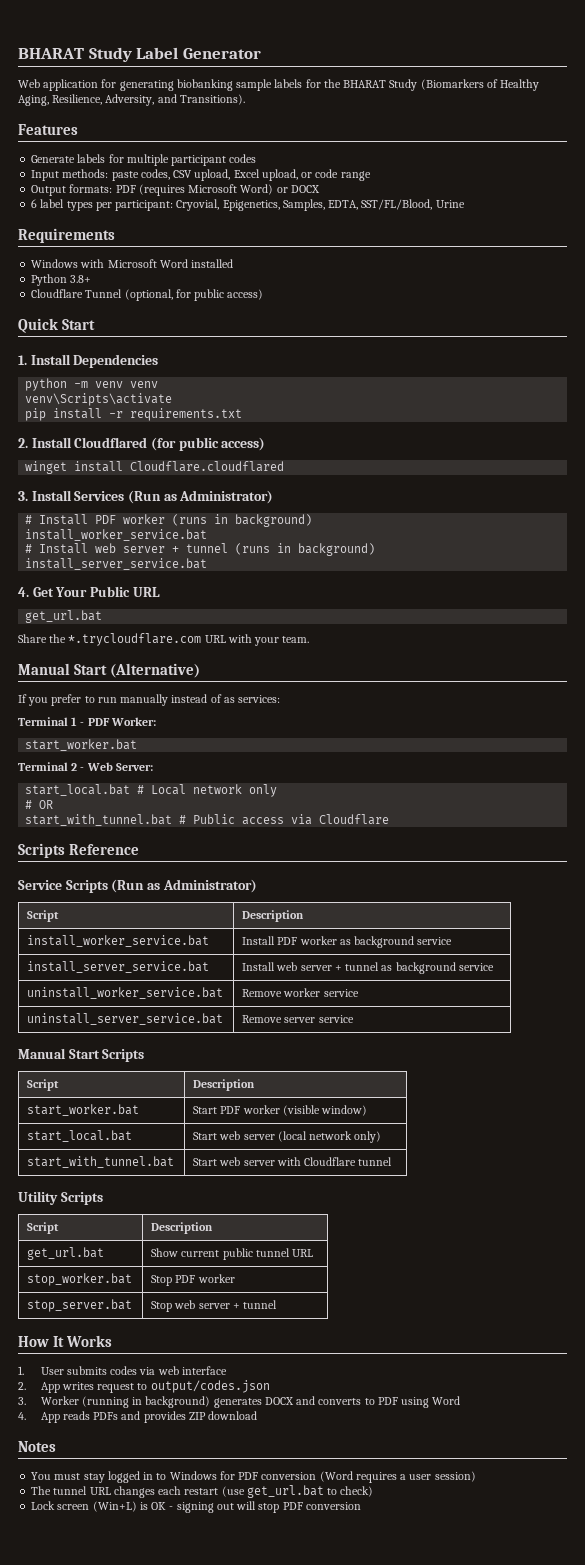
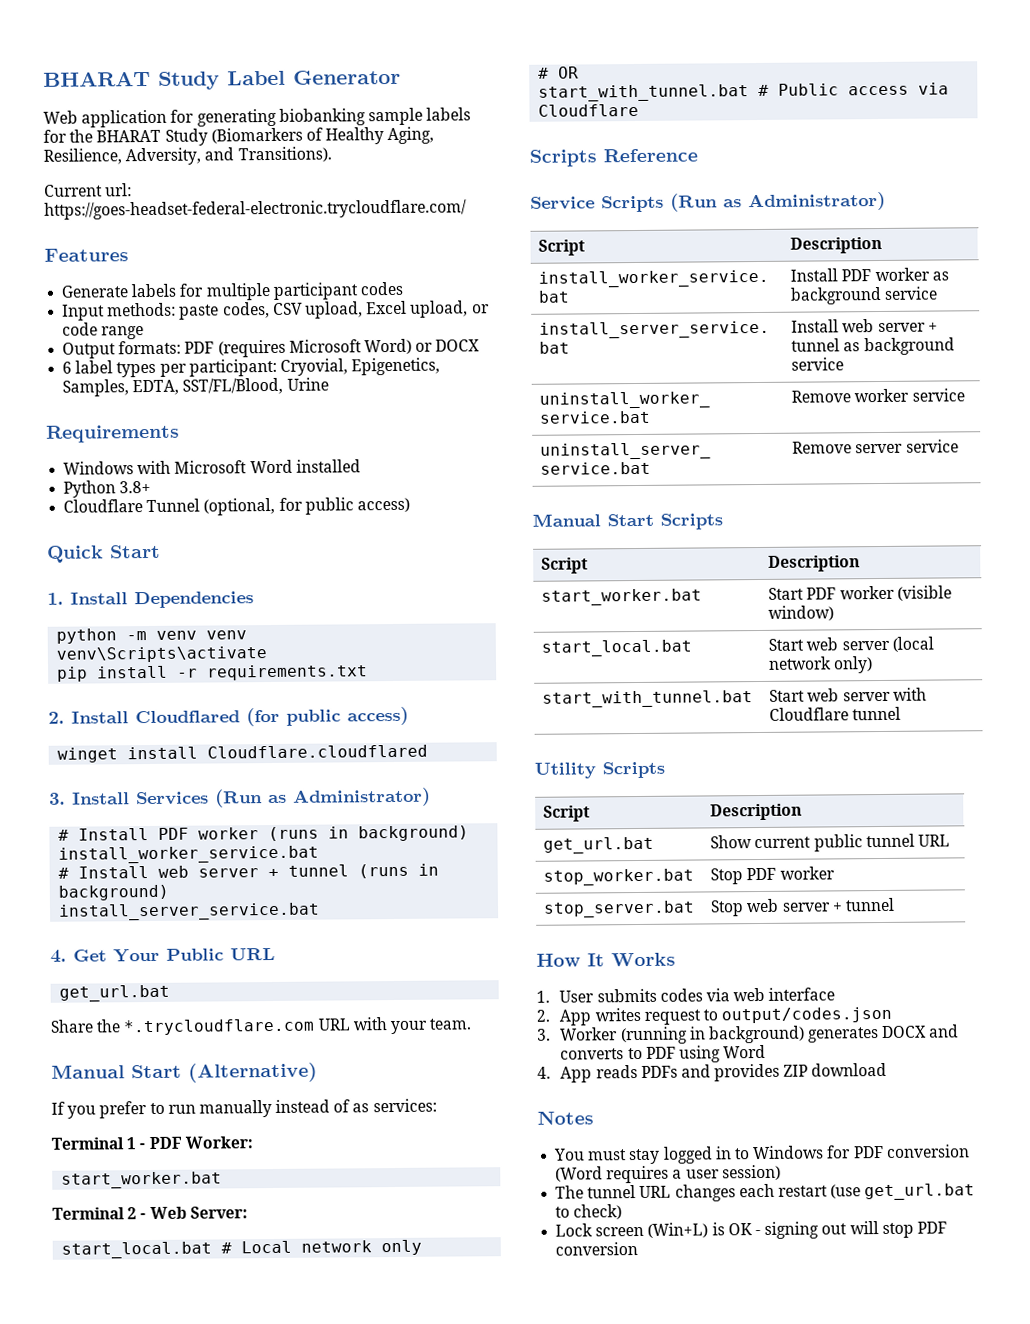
(245, 99) none -> [44,183,133,197] [44,199,467,220] // Current url: https://goes-headset-federal-electronic.trycloudflare.com/

